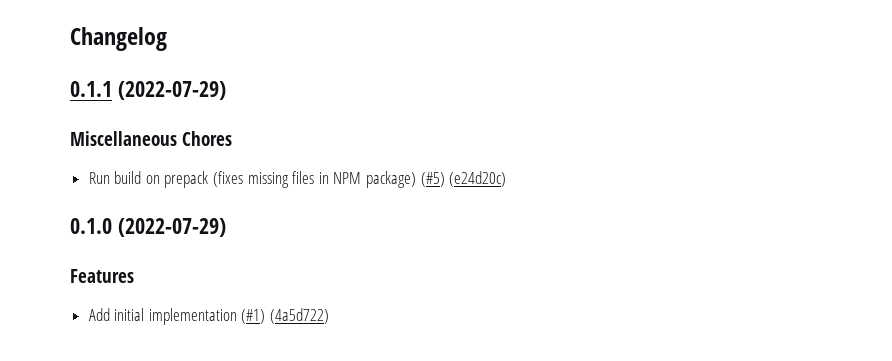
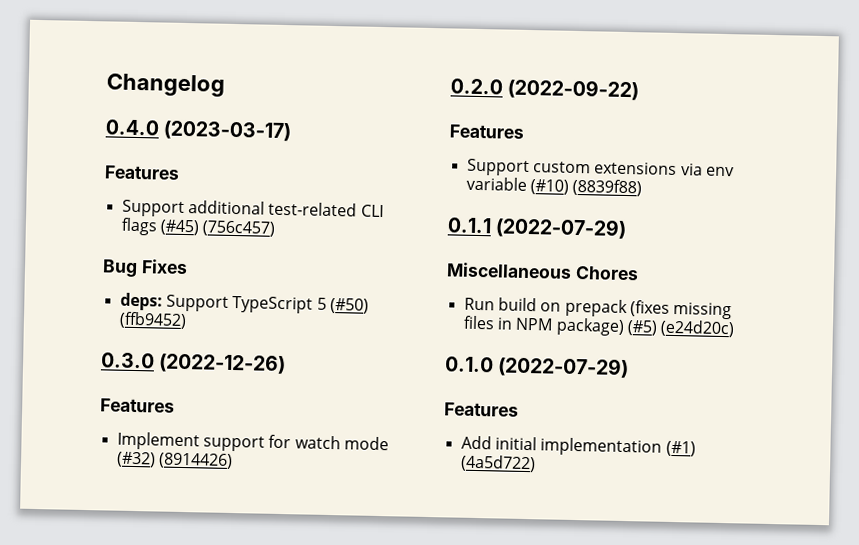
(167, 39) none -> [105,119,293,142] [104,165,180,180] [121,199,384,218] [120,217,277,237] [102,259,188,278] [119,292,369,314] [118,311,187,330] [100,352,287,375] [100,398,175,413] [116,431,389,452] [115,451,233,470] [450,78,640,101] [449,124,525,139] [466,158,735,177] [465,176,643,197] // 0.4.0 (2023-03-17) // Features // Support additional test-related CLI flags (#45) (756c457) // Bug Fixes // deps: Support TypeScript 5 (#50) (ffb9452) // 0.3.0 (2022-12-26) // Features // Implement support for watch mode (#32) (8914426) // 0.2.0 (2022-09-22) // Features // Support custom extensions via env variable (#10) (8839f88)

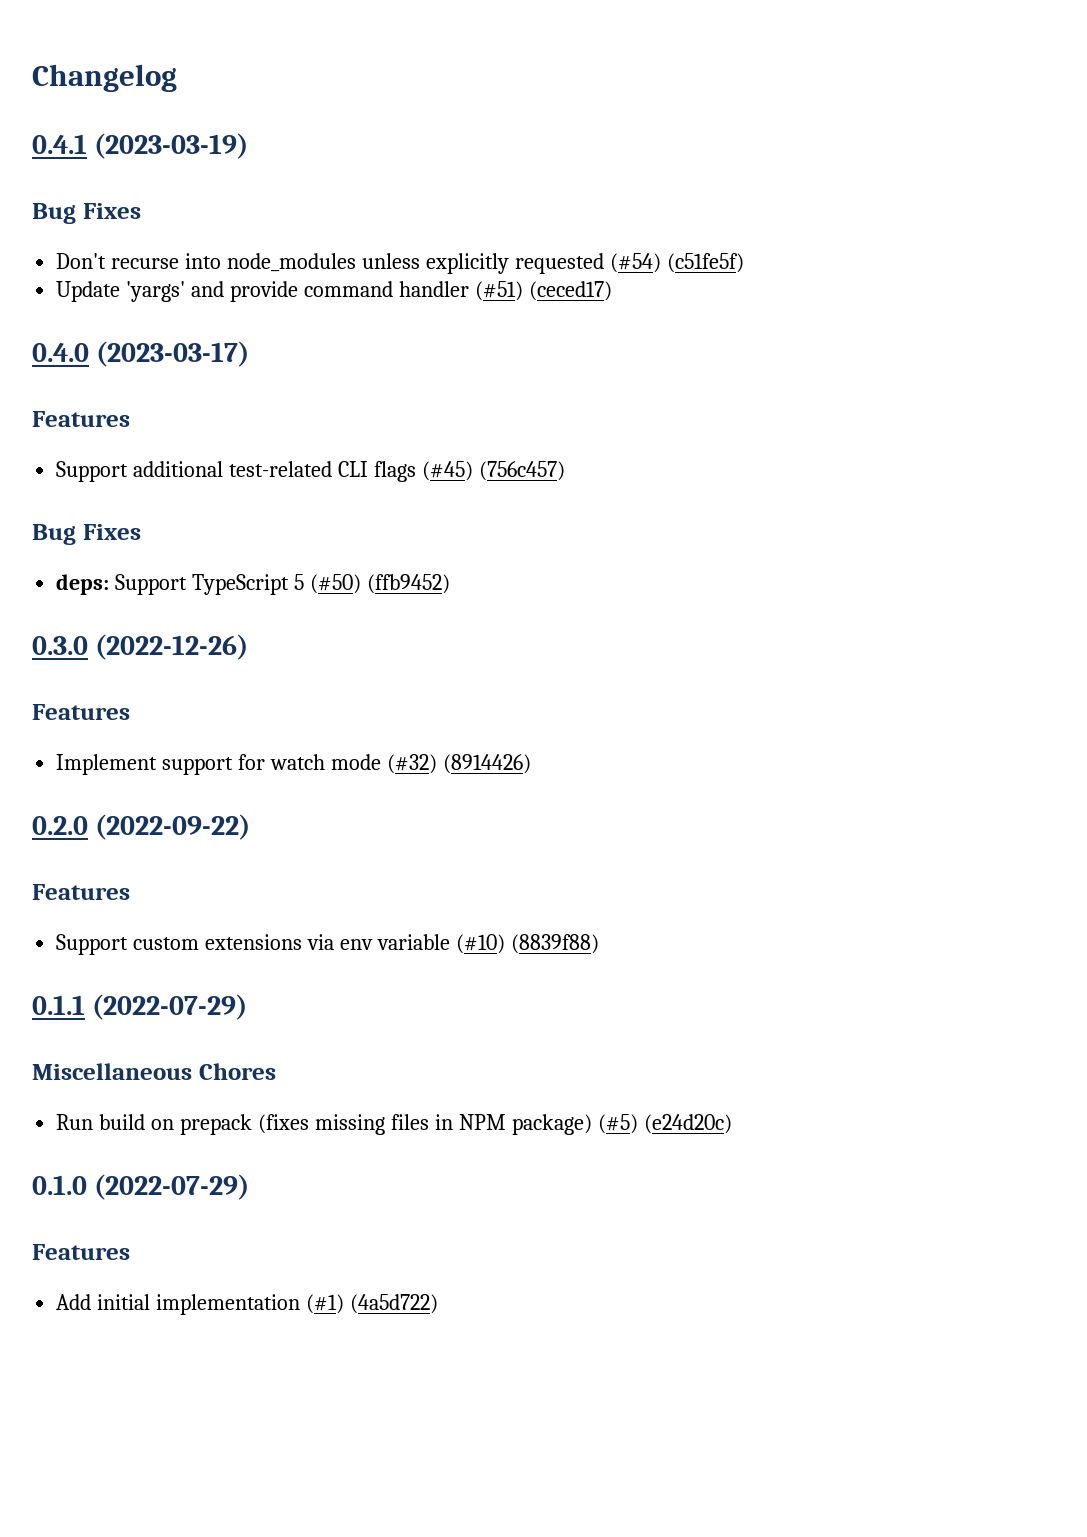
(225, 85) none -> [32,133,249,159] [32,203,141,224] [56,253,744,274] [56,281,612,302] // 0.4.1 (2023-03-19) // Bug Fixes // Don't recurse into node_modules unless explicitly requested (#54) (c51fe5f) // Update 'yargs' and provide command handler (#51) (ceced17)

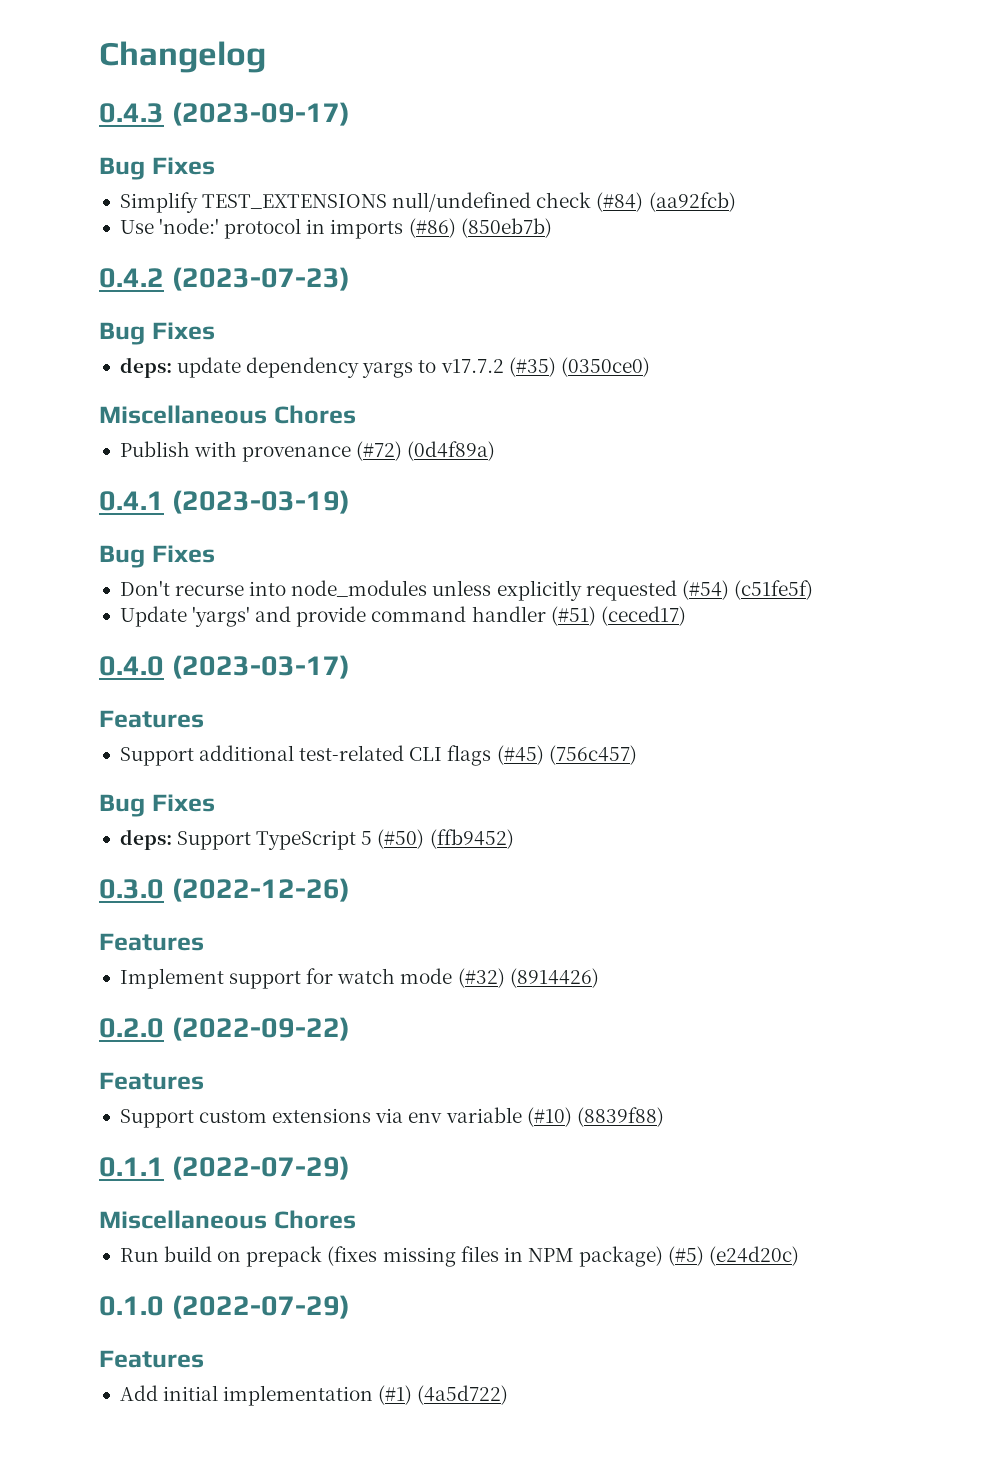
(177, 78) none -> [99,102,350,126] [99,157,215,180] [119,192,736,213] [119,218,552,239] [99,267,350,291] [99,322,215,345] [119,357,650,378] [99,405,356,424] [119,441,496,462] // 0.4.3 (2023-09-17) // Bug Fixes // Simplify TEST_EXTENSIONS null/undefined check (#84) (aa92fcb) // Use 'node:' protocol in imports (#86) (850eb7b) // 0.4.2 (2023-07-23) // Bug Fixes // deps: update dependency yargs to v17.7.2 (#35) (0350ce0) // Miscellaneous Chores // Publish with provenance (#72) (0d4f89a)

